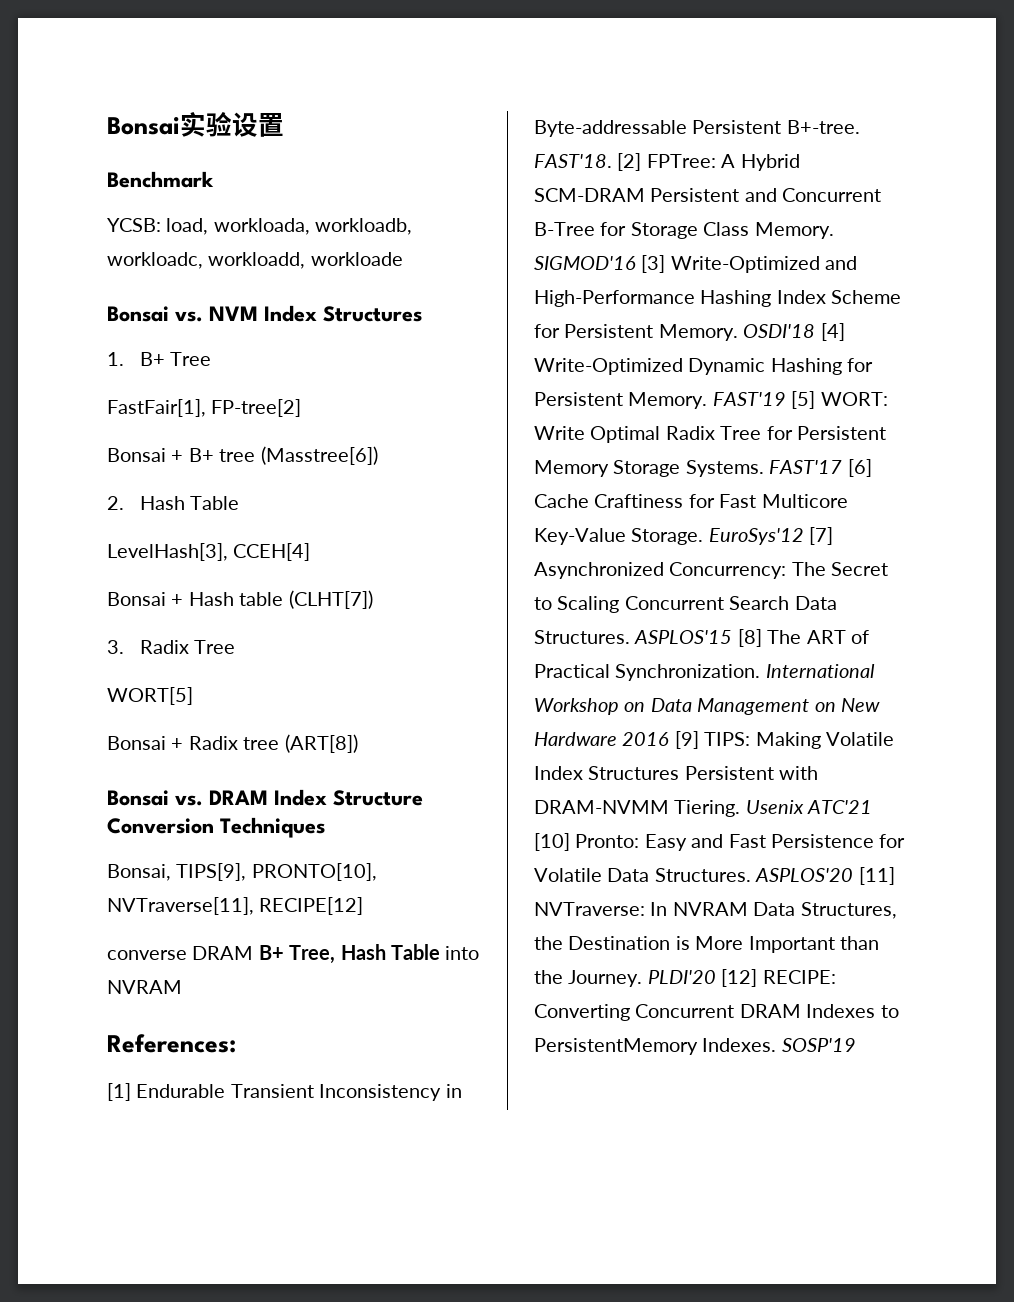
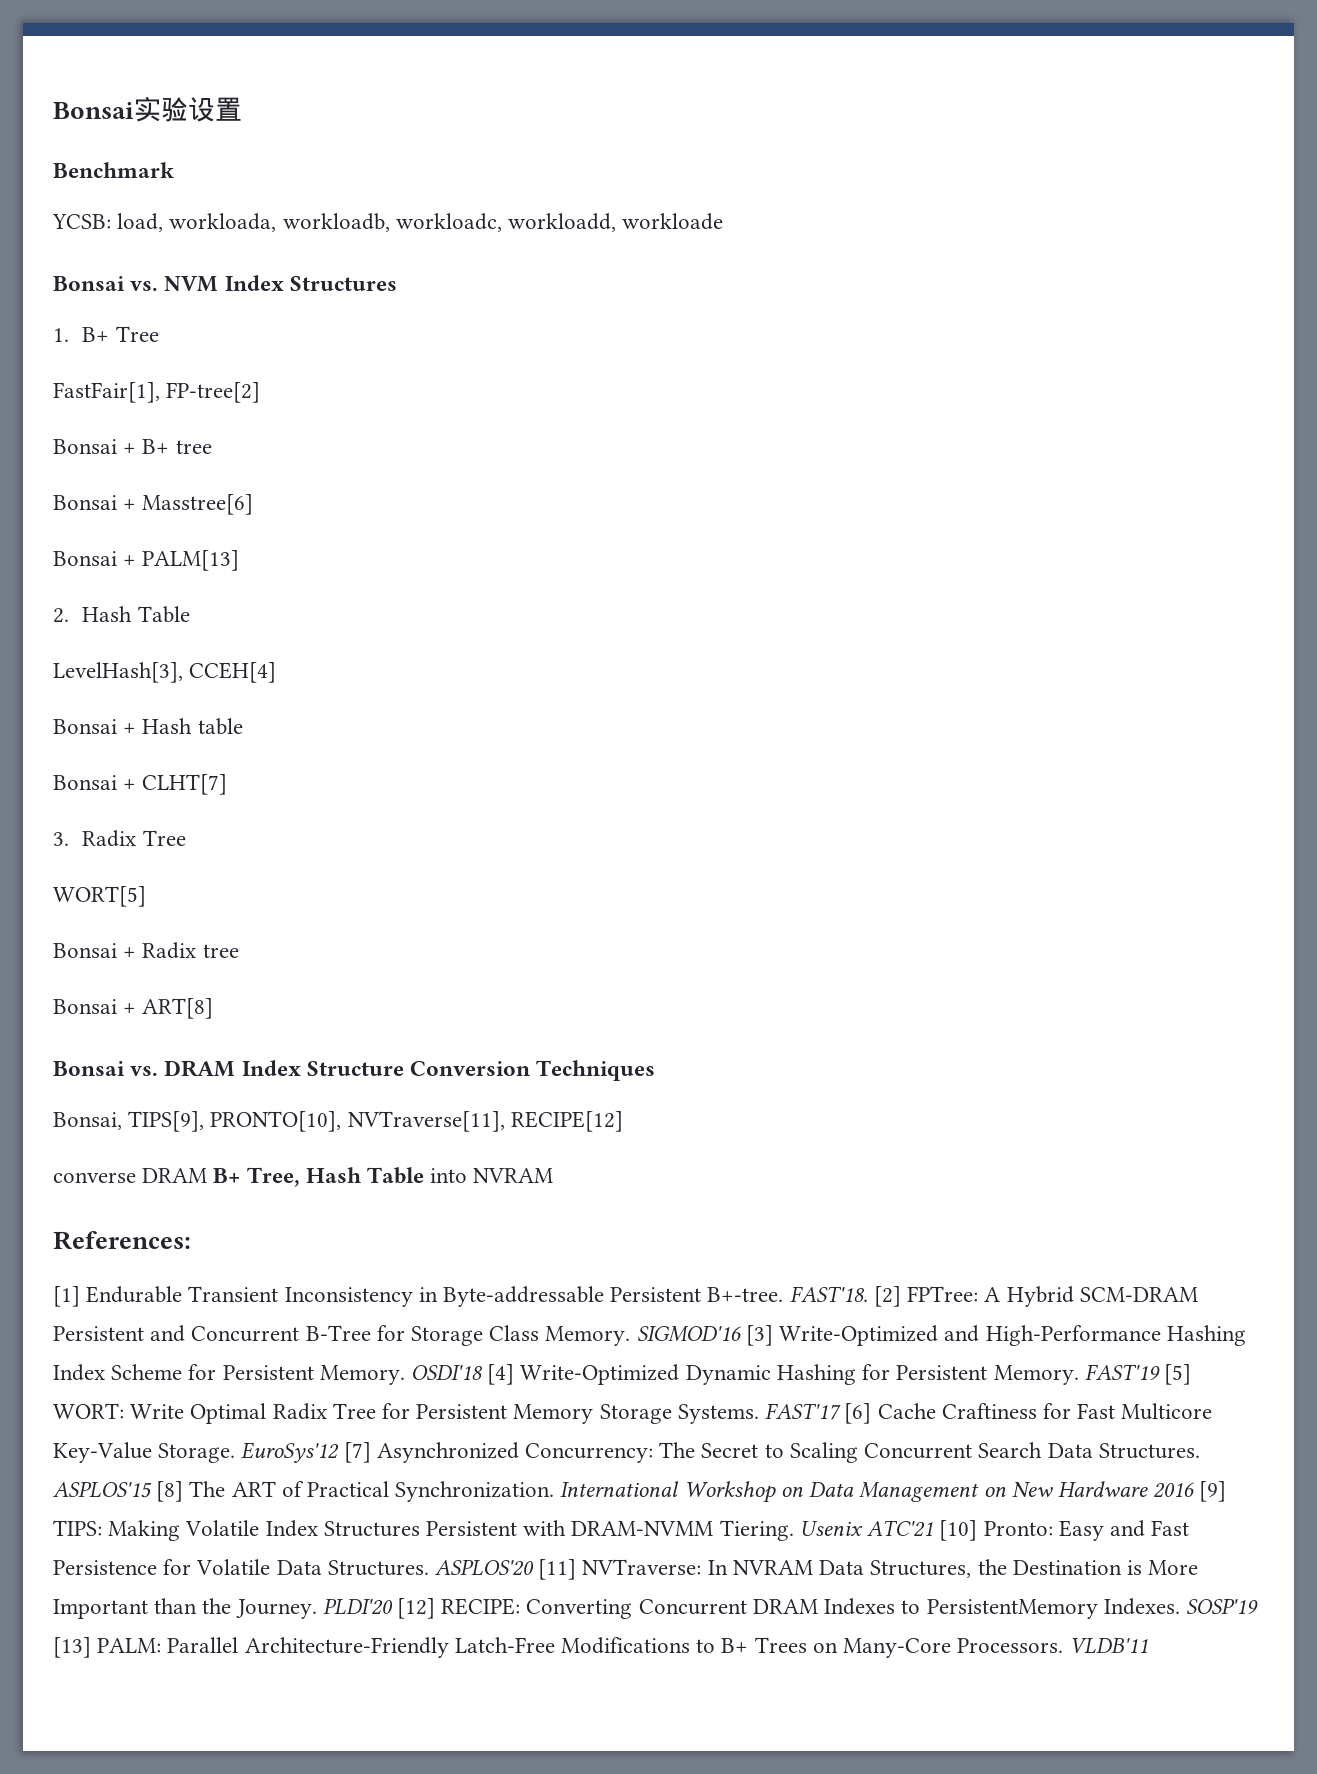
[260,446,378,465] (Masstree[6]) -> [53,494,254,515] [53,550,240,571] // Bonsai + Masstree[6] // Bonsai + PALM[13]
[288,590,373,609] (CLHT[7]) -> [53,774,228,795] // Bonsai + CLHT[7]
[284,734,358,753] (ART[8]) -> [53,998,214,1019] // Bonsai + ART[8]
(856, 1045) none -> [53,1637,1148,1658] [13] PALM: Parallel Architecture-Friendly Latch-Free Modifications to B+ Trees on Many-Core Processors. VLDB'11

